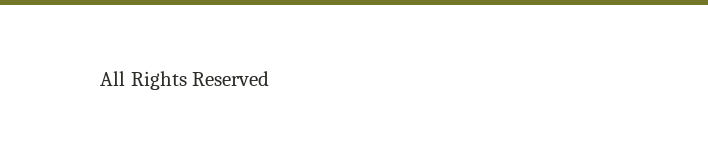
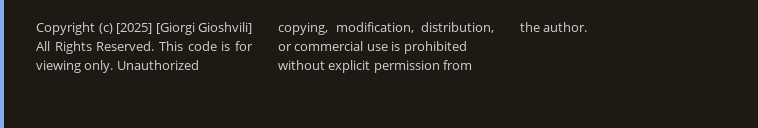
[100,71,270,90] All Rights Reserved -> [36,22,252,35] [36,41,253,54] [36,60,199,73] [278,22,494,35] [278,41,467,54] [278,60,473,73] [520,22,588,32] Copyright (c) [2025] [Giorgi Gioshvili] All Rights Reserved. This code is for viewing only. Unauthorized copying, modification, distribution, or commercial use is prohibited without explicit permission from the author.

